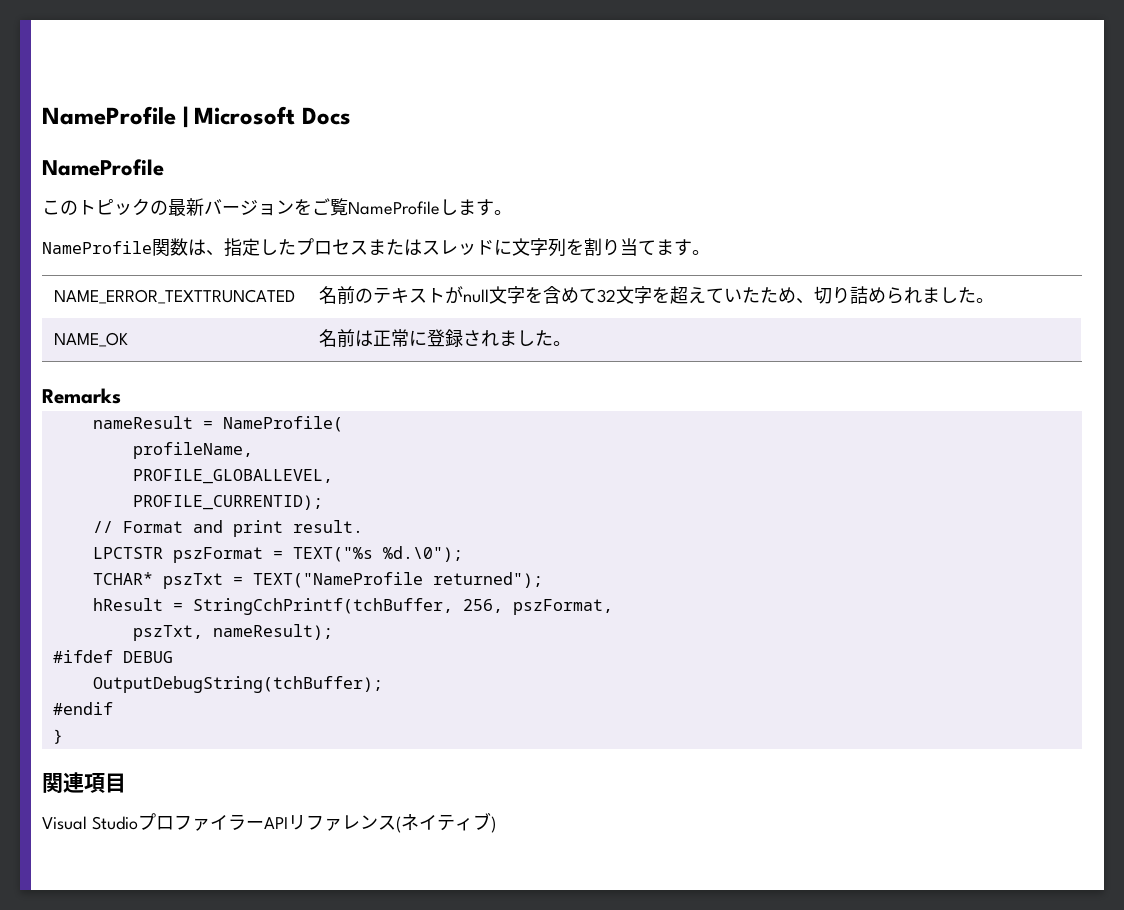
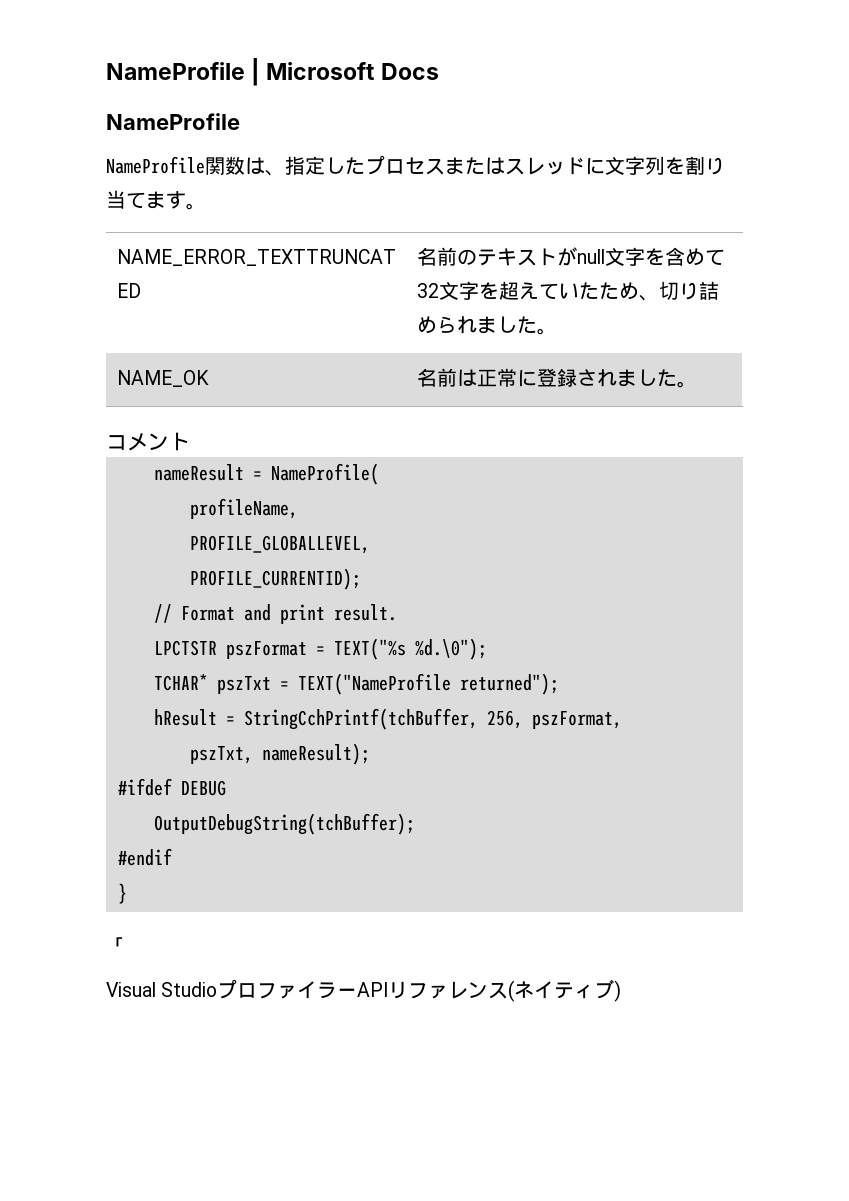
[42,198,512,216] // このトピックの最新バージョンをご覧NameProfileします。 -> (240, 121) none
[42,388,121,404] Remarks -> [106,432,190,451] コメント
[42,772,126,793] 関連項目 -> [106,937,127,954] 「

